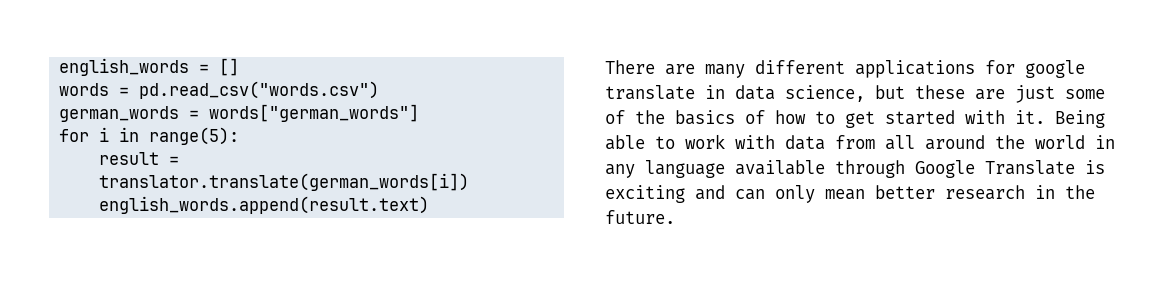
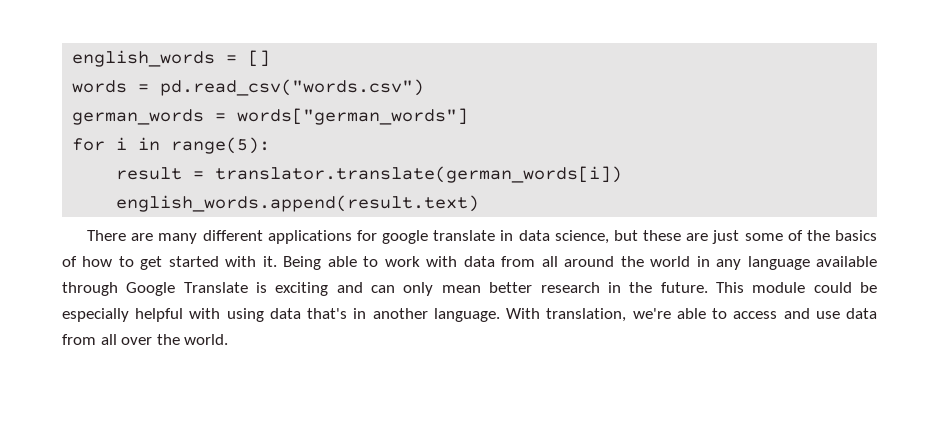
(675, 217) none -> [715,282,878,293] [62,308,878,322] [62,334,229,345] This module could be especially helpful with using data that's in another language. With translation, we're able to access and use data from all over the world.

